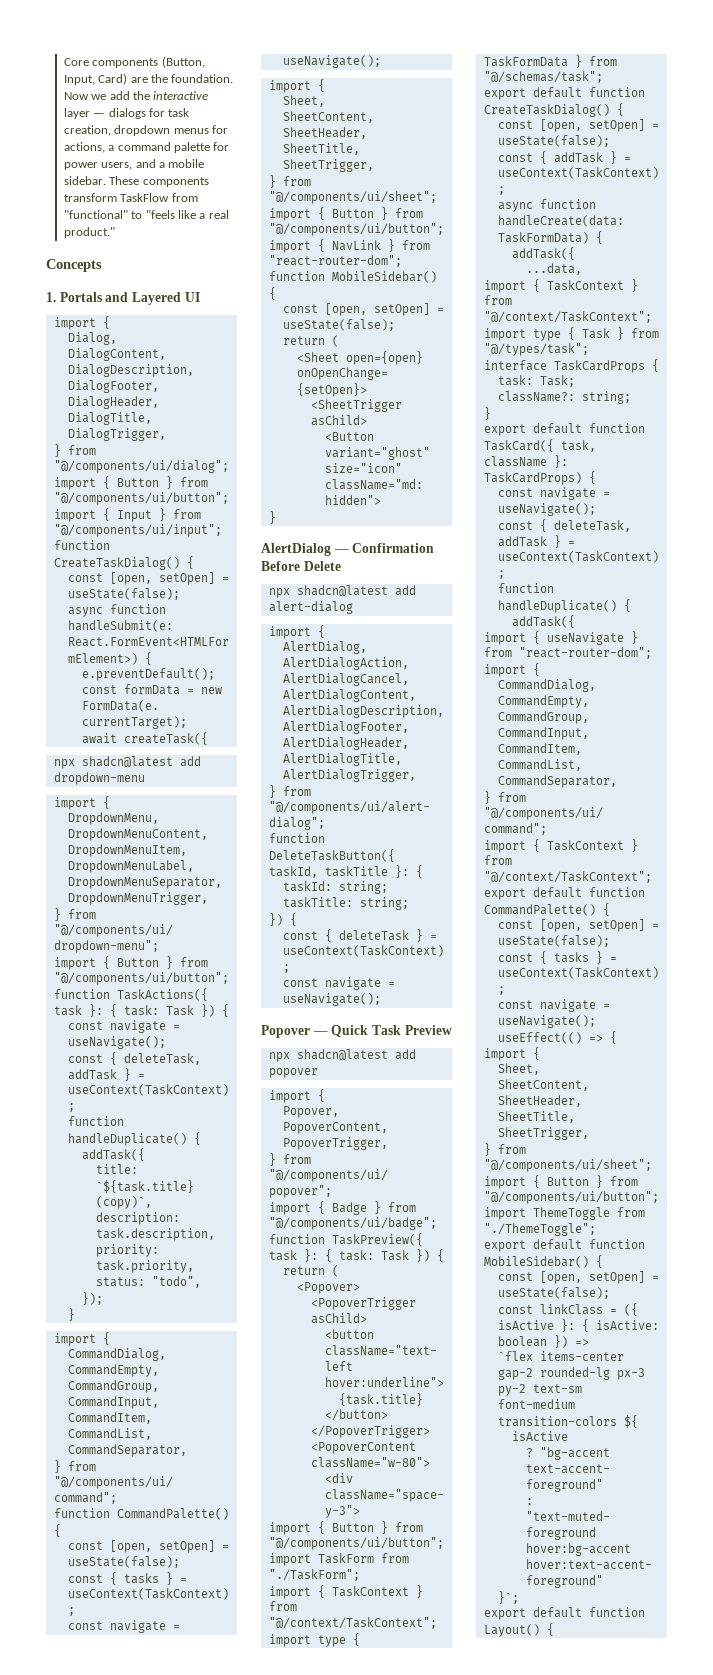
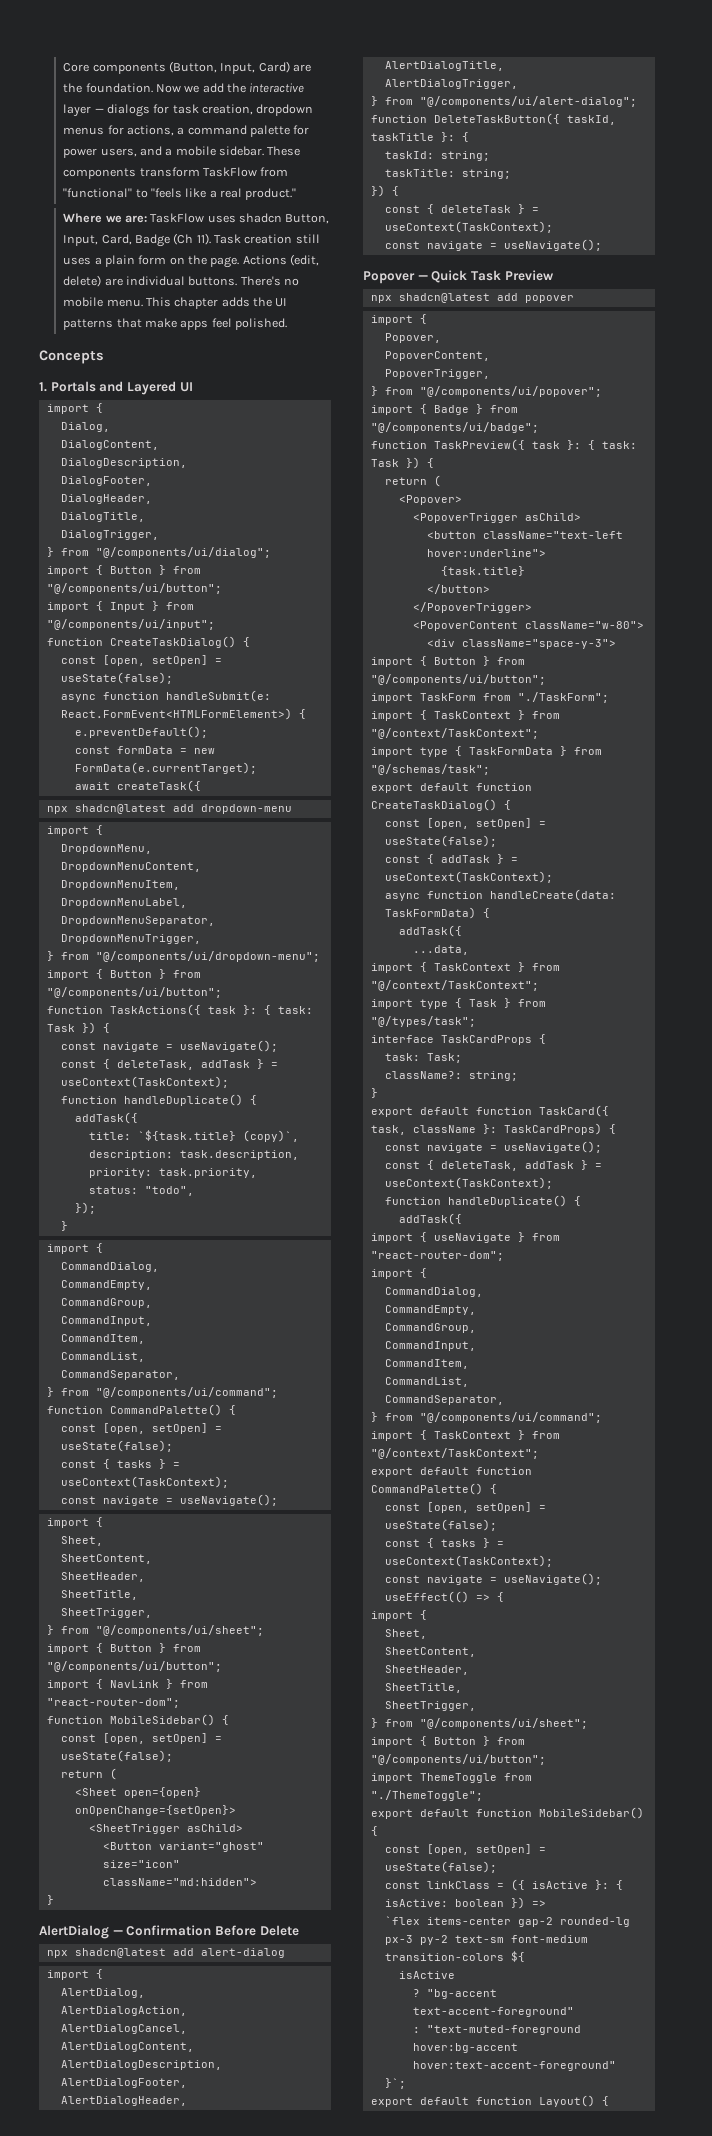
(115, 232) none -> [63,213,330,224] [63,233,320,247] [63,254,320,268] [63,275,300,287] [63,297,288,309] [63,318,288,330] // Where we are: TaskFlow uses shadcn Button, Input, Card, Badge (Ch 11). Task creation still uses a plain form on the page. Actions (edit, delete) are individual buttons. There's no mobile menu. This chapter adds the UI patterns that make apps feel polished.

